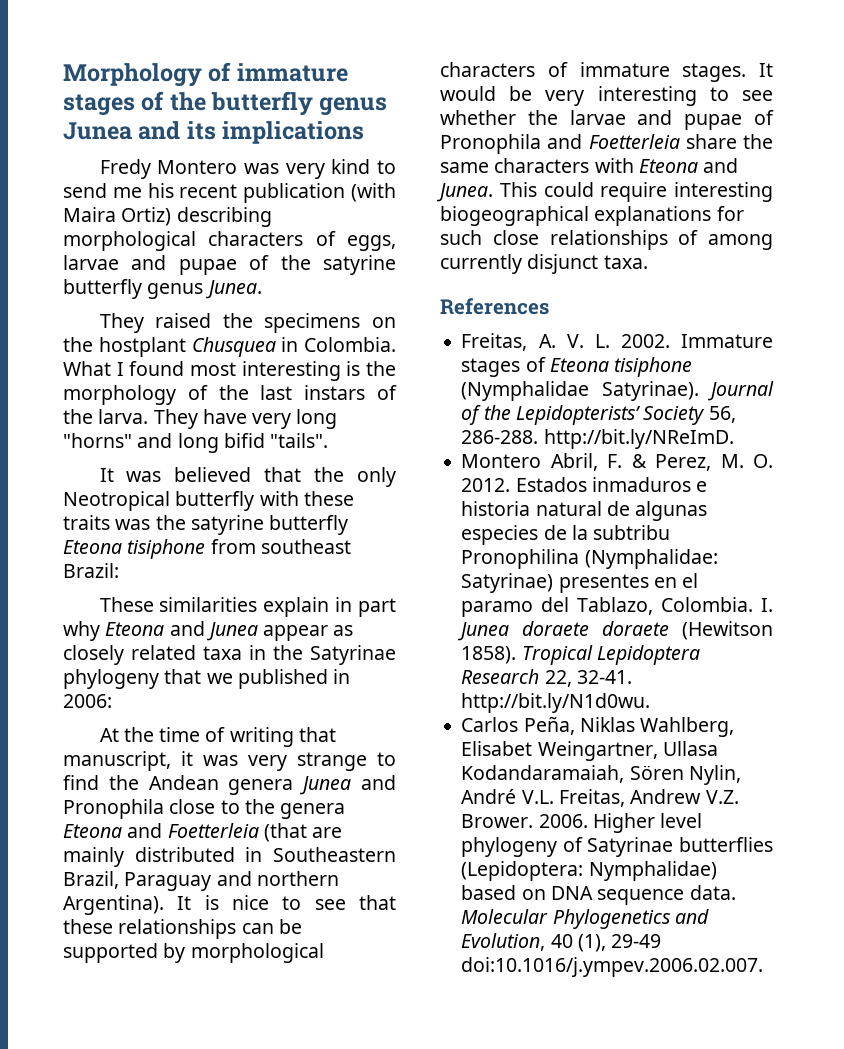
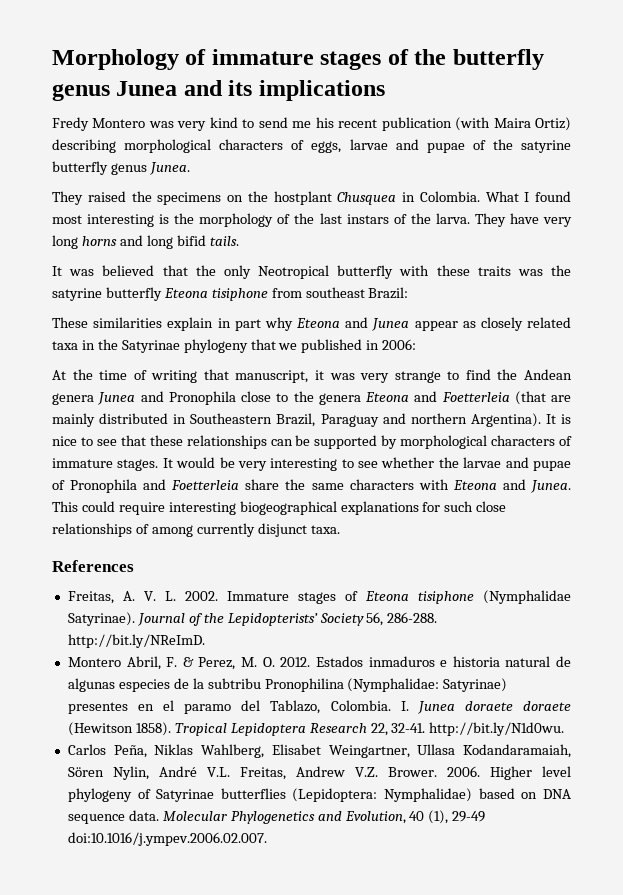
[63,433,132,448] "horns" -> [81,236,117,246] horns
[270,433,329,448] "tails". -> [209,236,239,246] tails.

